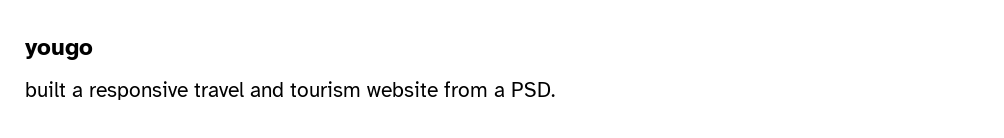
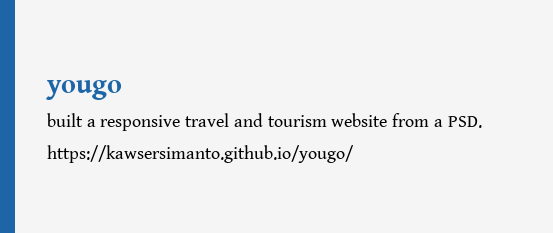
(555, 89) none -> [47,145,354,163] // https://kawsersimanto.github.io/yougo/

